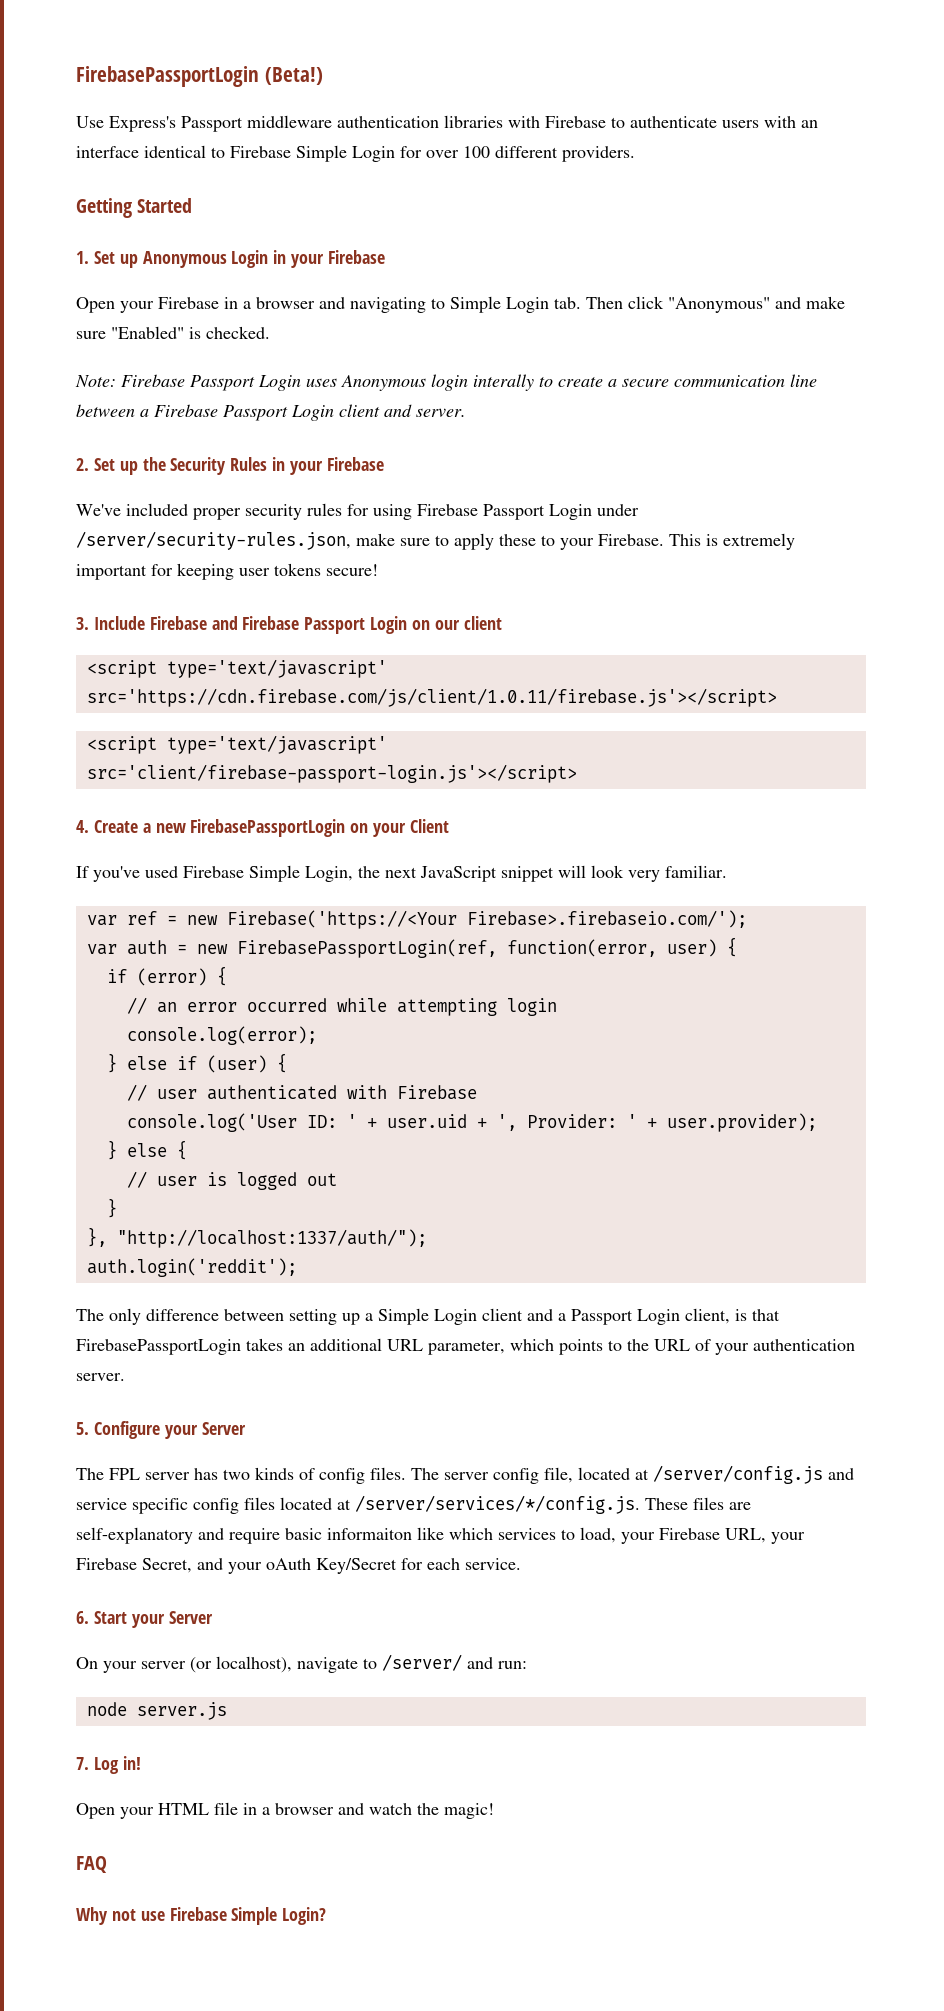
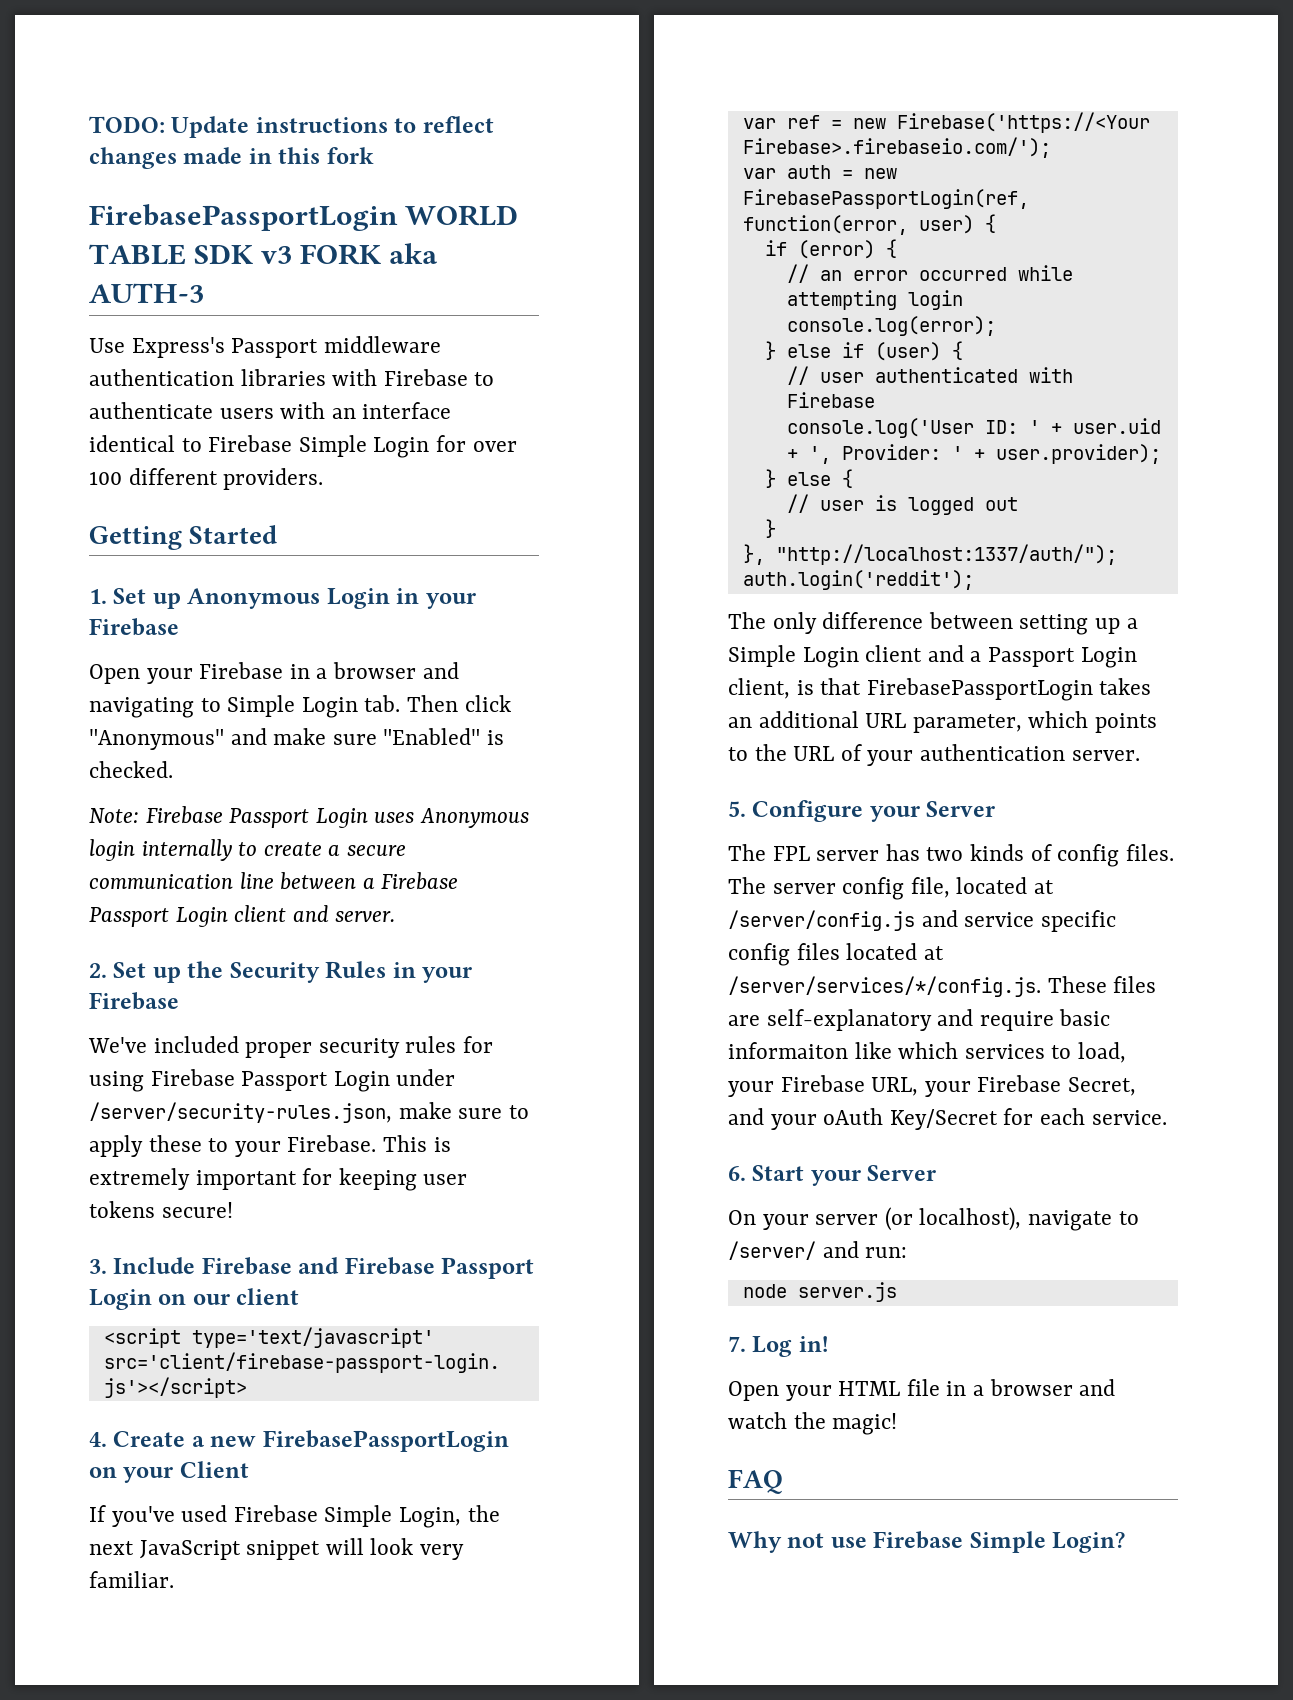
[76,66,323,87] FirebasePassportLogin (Beta!) -> [89,116,494,138] [89,147,374,169] [89,204,519,231] [89,243,439,265] [89,283,204,303] TODO: Update instructions to reflect changes made in this fork // FirebasePassportLogin WORLD TABLE SDK v3 FORK aka AUTH-3
[473,374,534,391] interally -> [141,839,232,861] internally
[86,659,387,678] [86,688,777,707] // <script type='text/javascript' src='https://cdn.firebase.com/js/client/1.0.11/firebase.js'></script> -> (300, 1296) none

